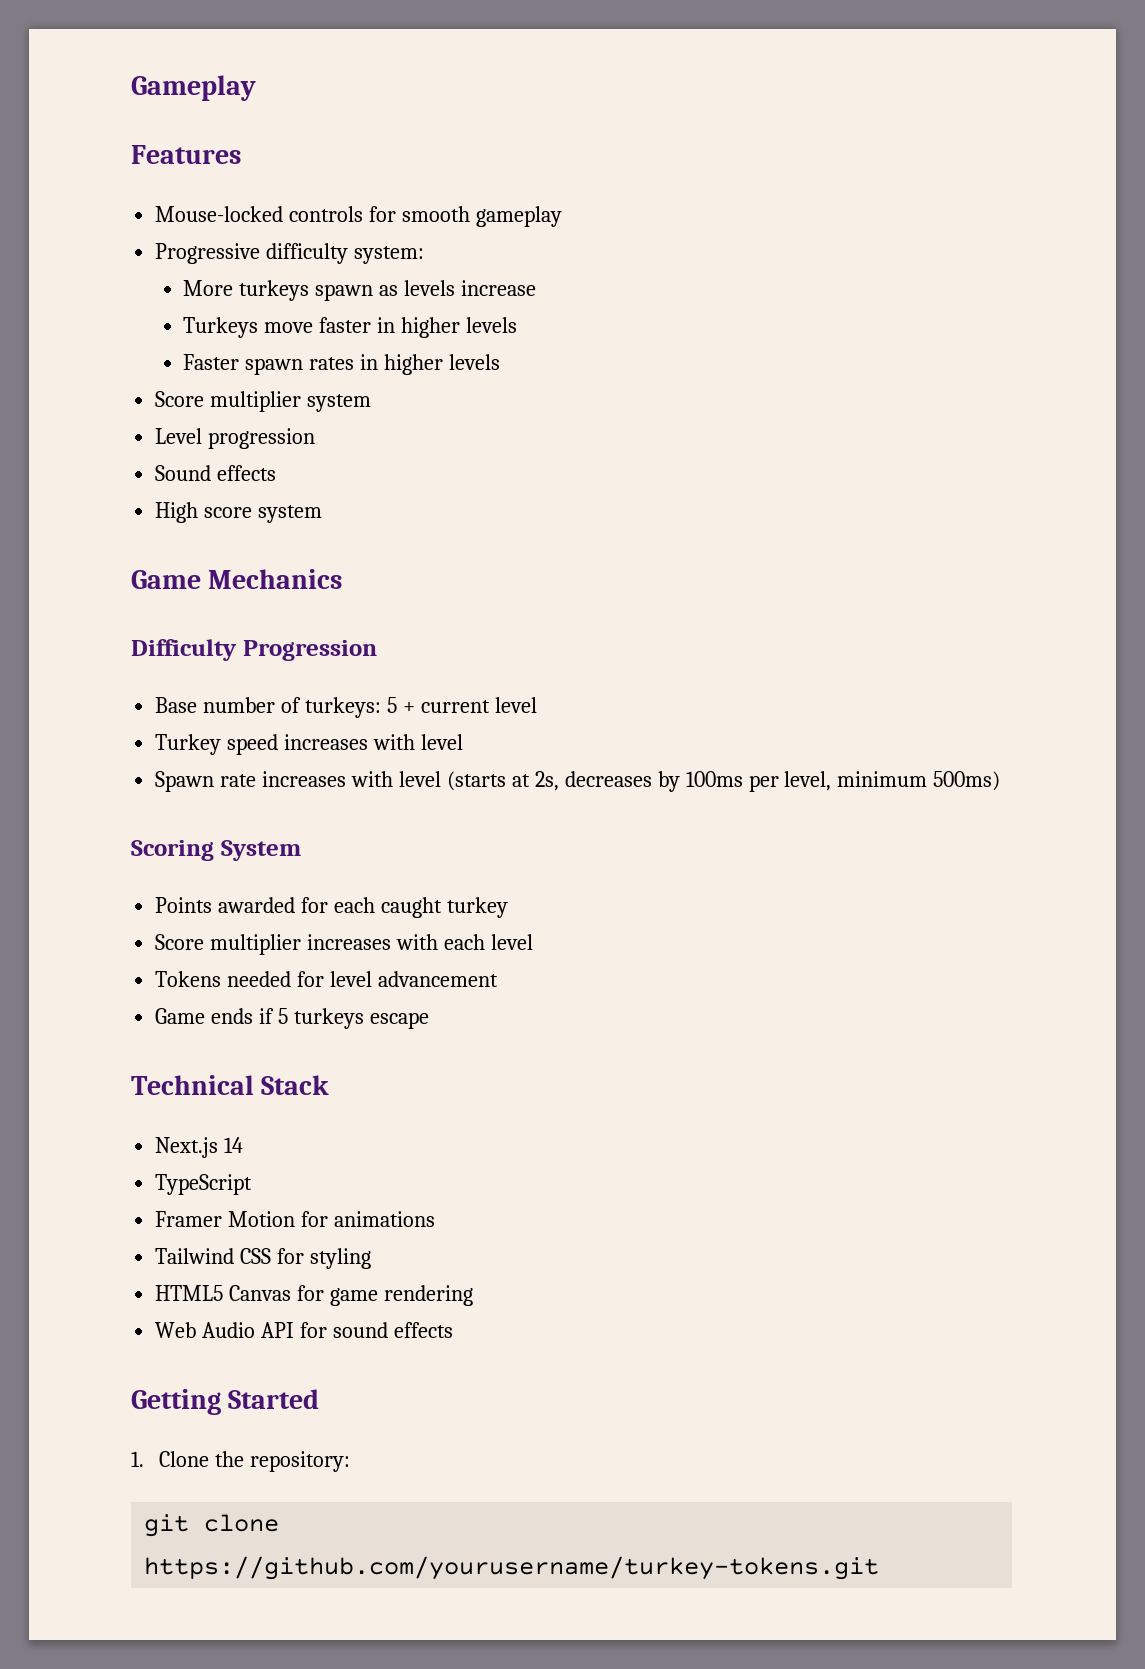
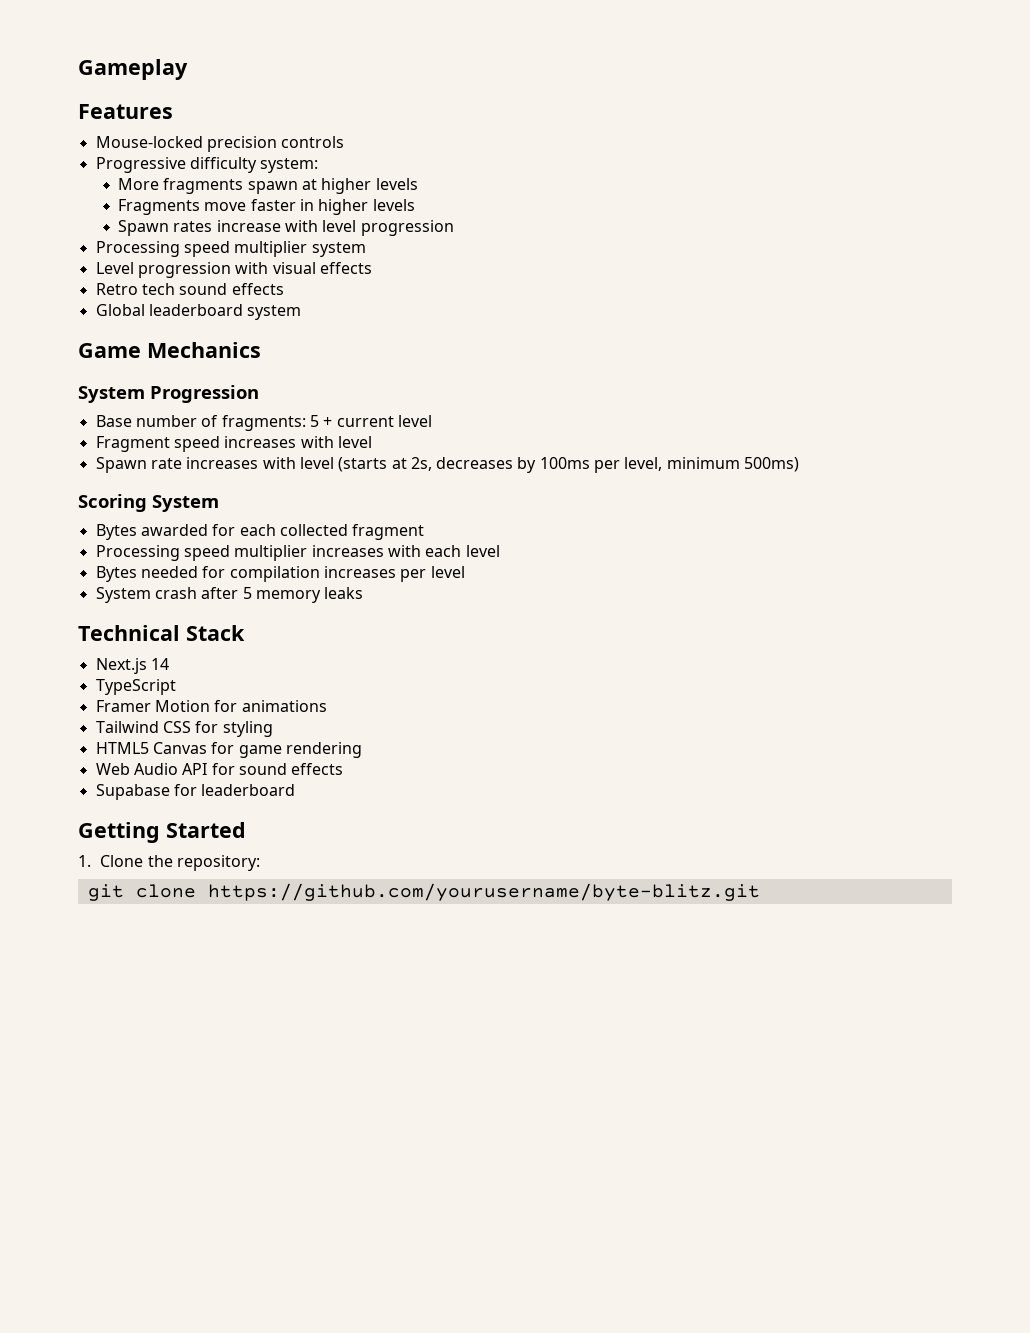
(284, 214) none -> [206,136,277,152] precision
[369,206,562,227] for smooth gameplay -> (345, 142) none
[239,280,537,301] [183,317,259,338] turkeys spawn as levels increase // Turkeys -> [163,178,418,194] [118,199,201,215] fragments spawn at higher levels // Fragments
[183,354,501,375] [155,391,205,407] Faster spawn rates in higher levels // Score -> [118,220,454,236] [95,241,230,257] Spawn rates increase with level progression // Processing speed
[155,465,277,481] [155,502,253,523] // Sound effects // High score -> [235,262,372,274] [95,283,284,295] [95,304,243,316] with visual effects // Retro tech sound effects // Global leaderboard
[131,639,237,661] Difficulty -> [78,386,145,403] System
[305,697,382,718] turkeys: -> [221,415,306,431] fragments:
[155,734,222,755] Turkey -> [95,436,170,452] Fragment
[155,897,213,913] Points -> [95,524,137,540] Bytes
[380,897,508,918] [155,934,205,950] caught turkey // Score -> [279,524,425,540] [95,545,230,561] collected fragment // Processing speed
[155,971,222,987] Tokens -> [95,566,137,582] Bytes
[330,971,498,987] [155,1008,429,1029] level advancement // Game ends if 5 turkeys escape -> [229,566,465,582] [95,587,364,603] compilation increases per level // System crash after 5 memory leaks
(453, 1330) none -> [95,784,296,800] // Supabase for leaderboard
[144,1556,880,1580] https://github.com/yourusername/turkey-tokens.git -> [207,883,760,901] https://github.com/yourusername/byte-blitz.git

